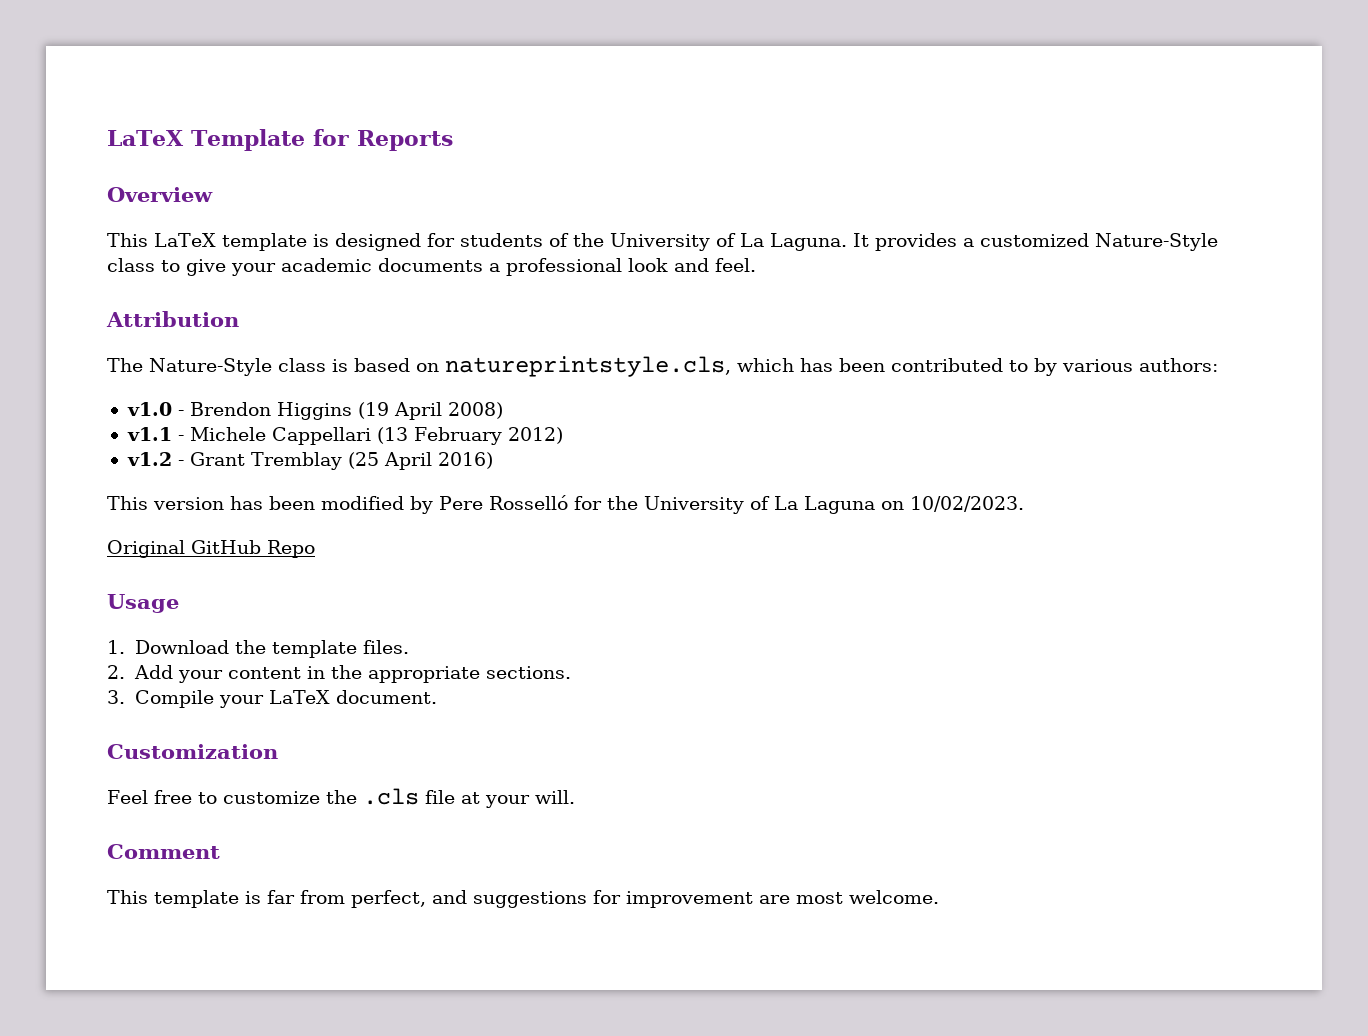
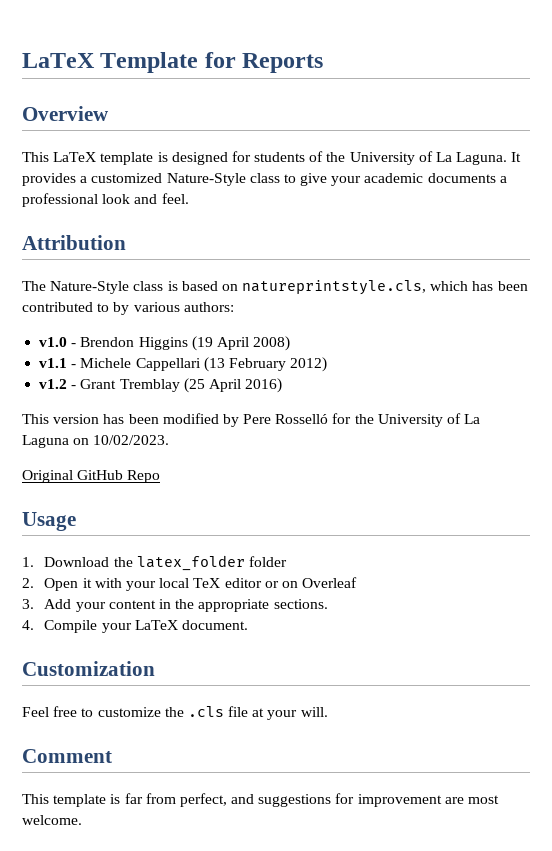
[271,640,409,658] [107,665,125,679] template files. // 2. -> [136,555,288,571] [22,577,358,591] [22,599,34,609] latex_folder folder // 2. Open it with your local TeX editor or on Overleaf // 3.
[107,690,125,704] 3. -> [22,620,34,630] 4.

